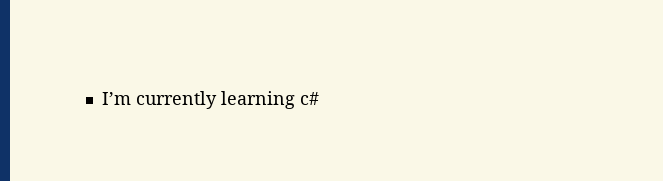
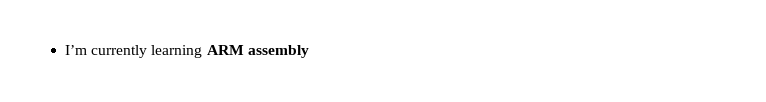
[299,92,319,105] c# -> [206,45,309,58] ARM assembly

